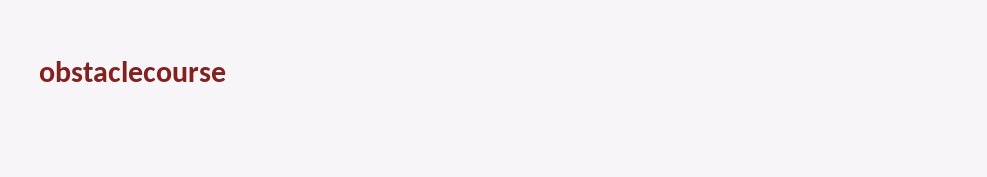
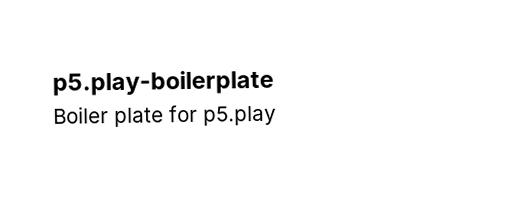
[39,61,226,82] obstaclecourse -> [52,69,274,96] [53,104,277,128] p5.play-boilerplate // Boiler plate for p5.play

